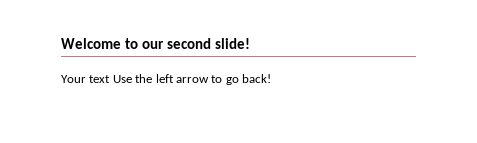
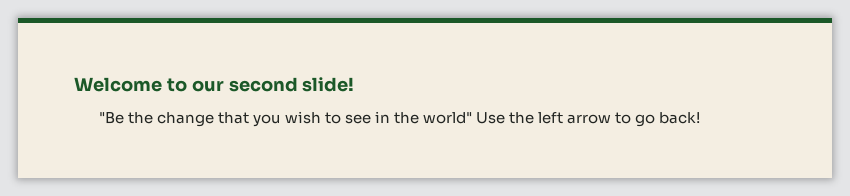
[61,75,111,83] Your text -> [99,111,472,127] "Be the change that you wish to see in the world"

